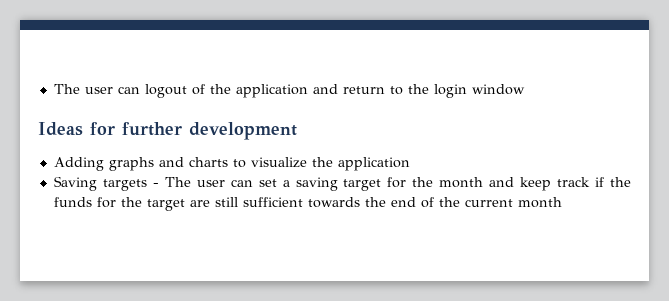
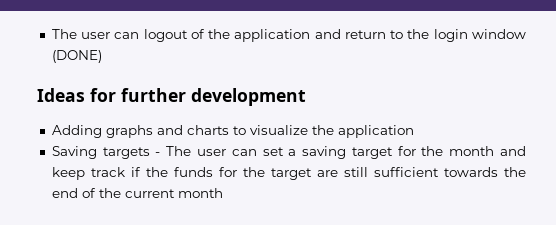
(525, 89) none -> [51,50,102,63] (DONE)

